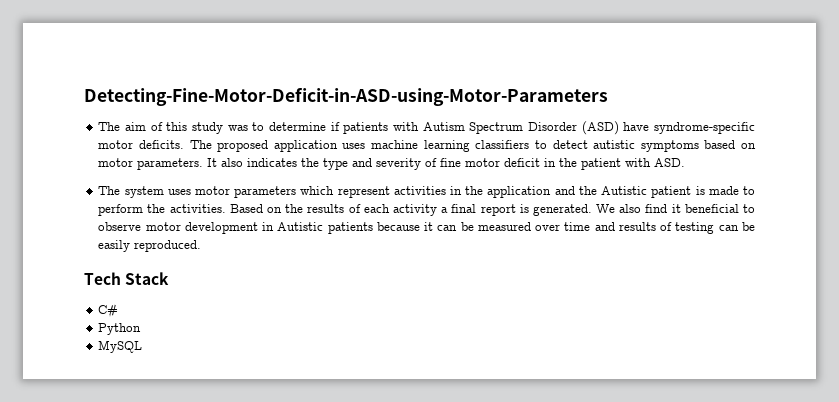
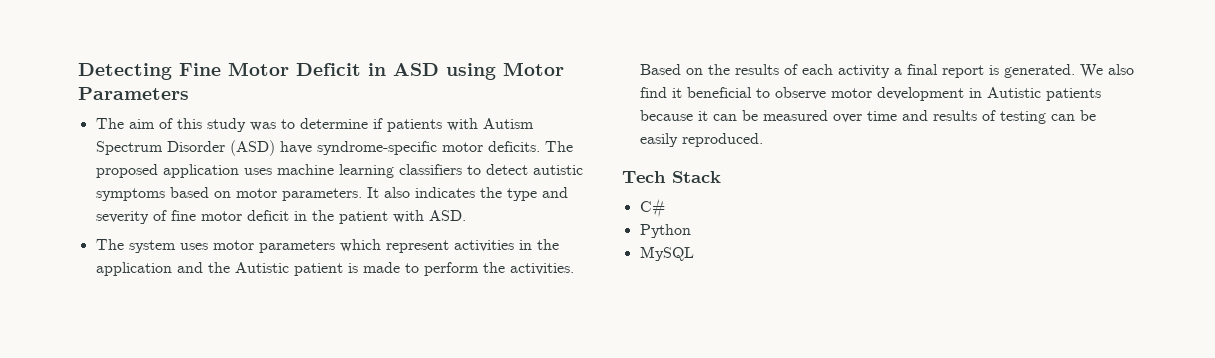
[84,87,608,106] Detecting-Fine-Motor-Deficit-in-ASD-using-Motor-Parameters -> [78,62,564,80] [78,87,189,100] Detecting Fine Motor Deficit in ASD using Motor Parameters

